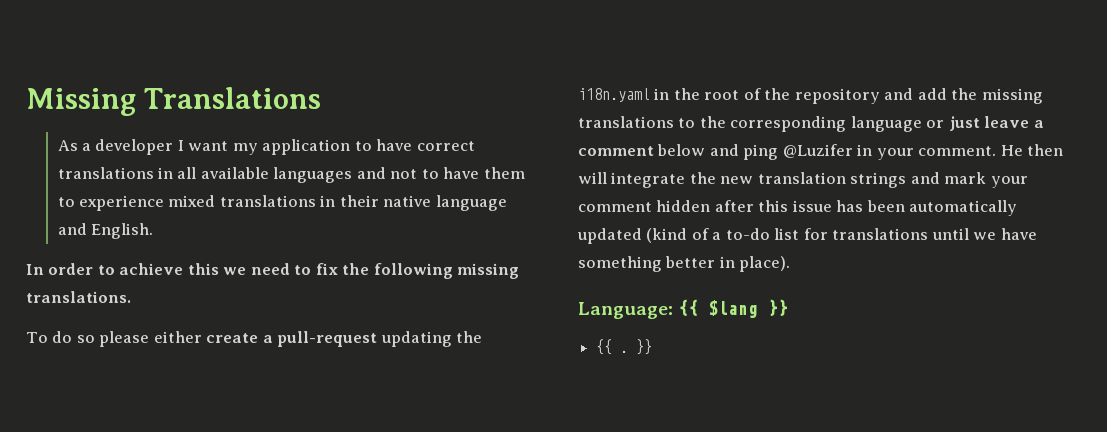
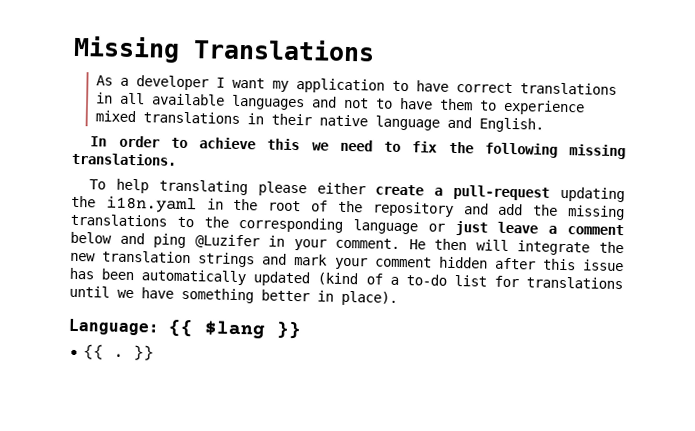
[52,331,95,343] do so -> [116,178,248,196] help translating

